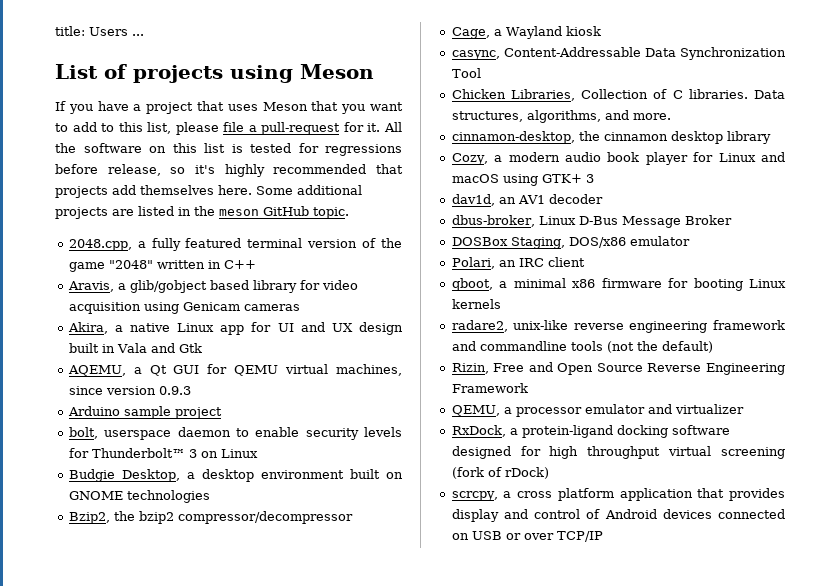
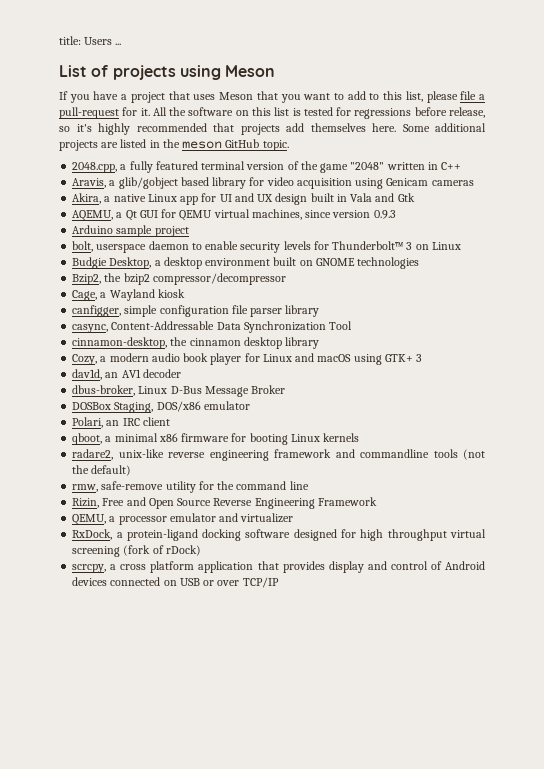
(601, 31) none -> [72,305,320,317] // canfigger, simple configuration file parser library
[451,89,785,101] [451,110,671,123] // Chicken Libraries, Collection of C libraries. Data structures, algorithms, and more. -> (353, 325) none
(713, 347) none -> [72,481,309,493] // rmw, safe-remove utility for the command line

